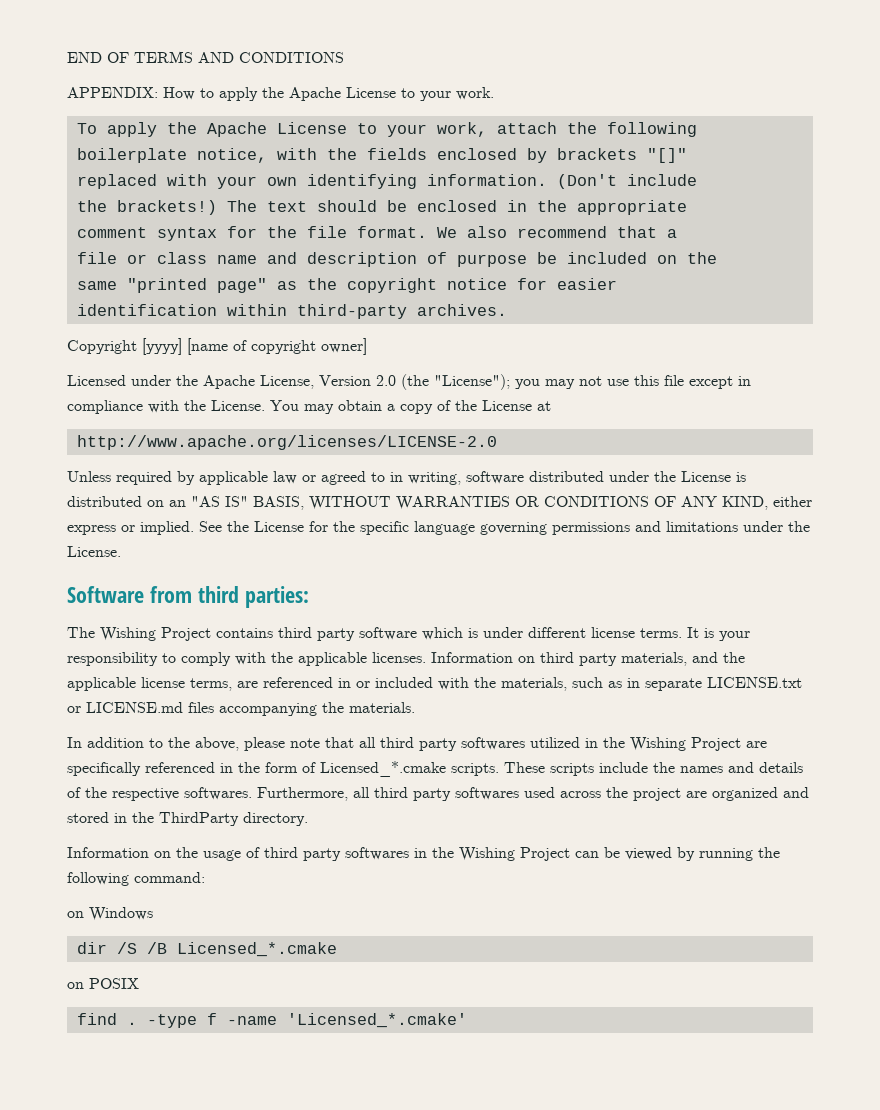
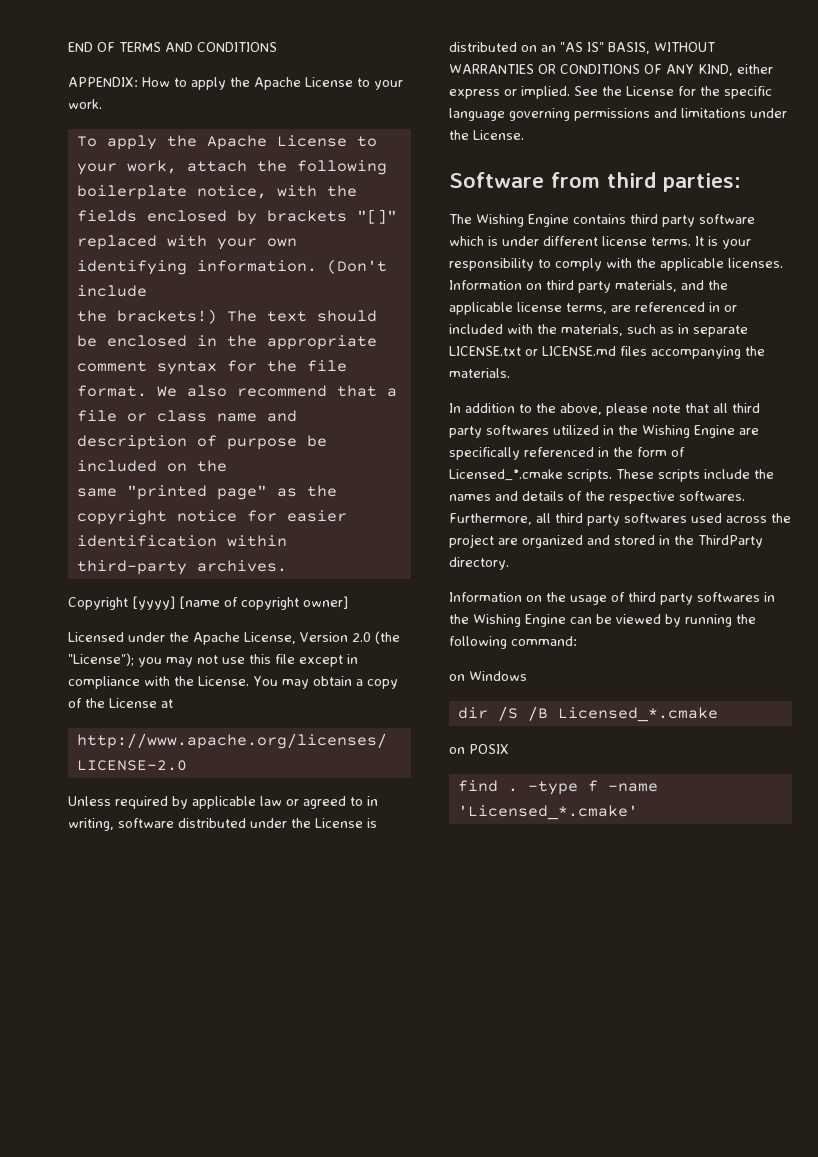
[161,627,211,641] Project -> [528,214,569,227] Engine
[691,737,741,751] Project -> [694,425,735,438] Engine
[520,847,570,861] Project -> [525,614,566,627] Engine

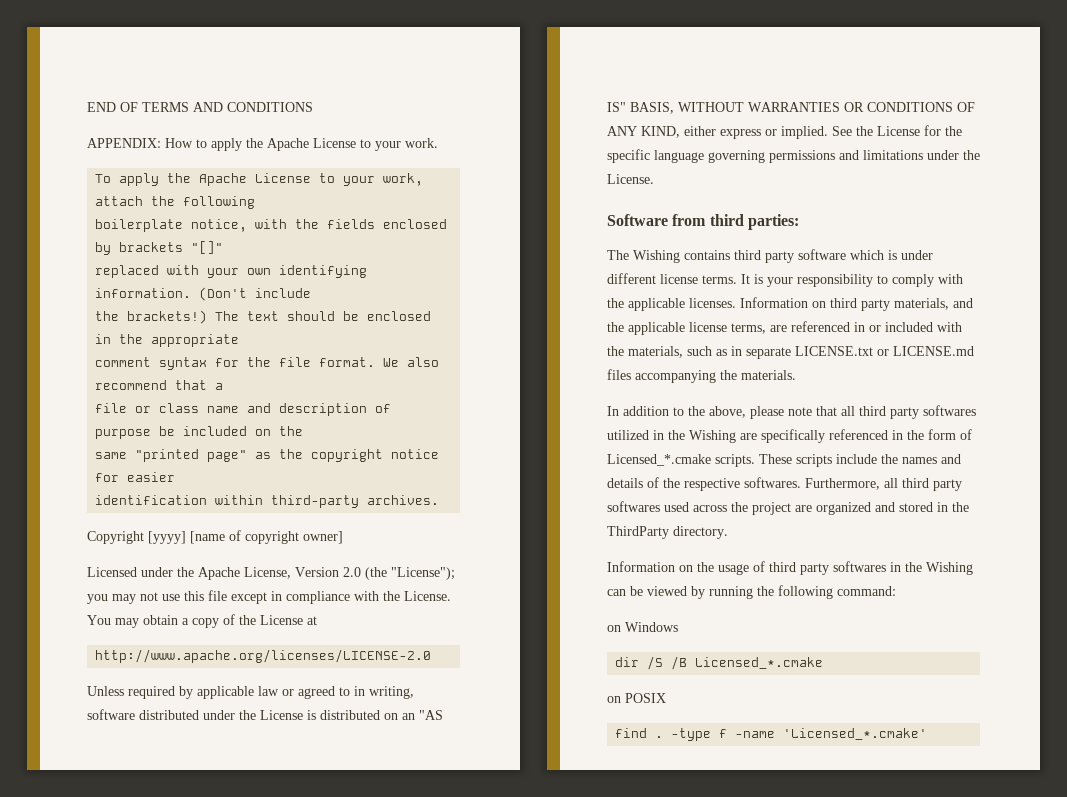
[528,214,569,227] Engine -> (680, 256) none
[694,425,735,438] Engine -> (736, 436) none
[525,614,566,627] Engine -> (973, 568) none

